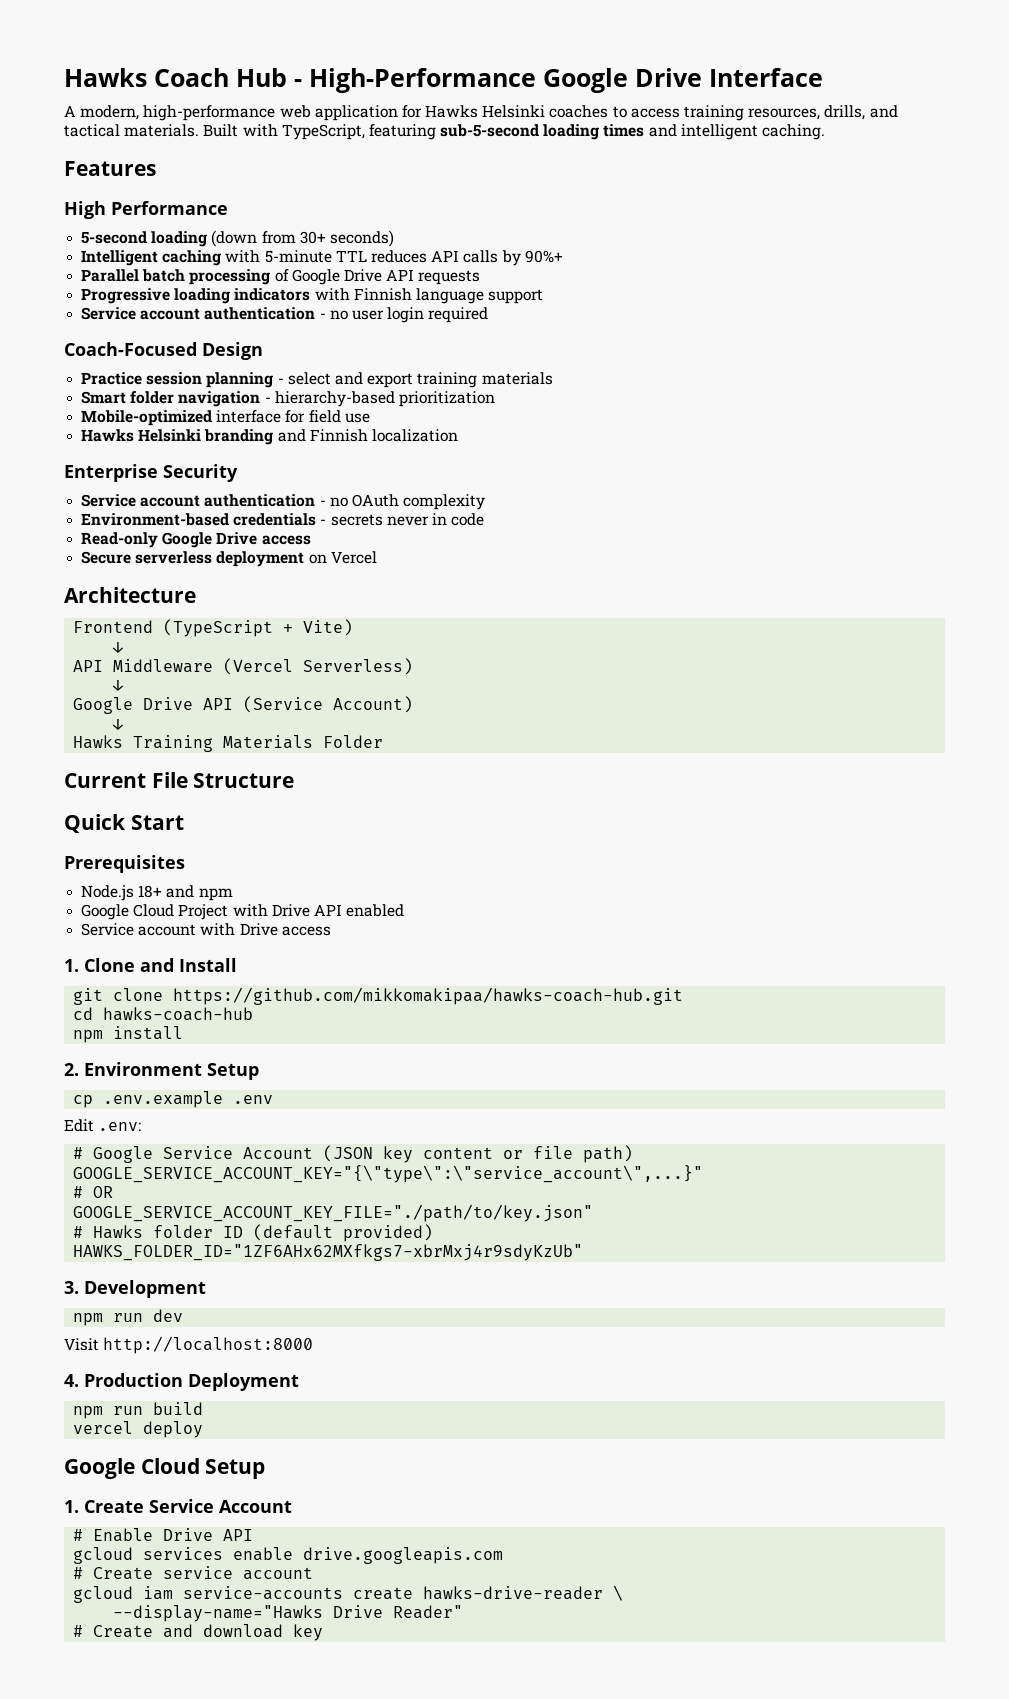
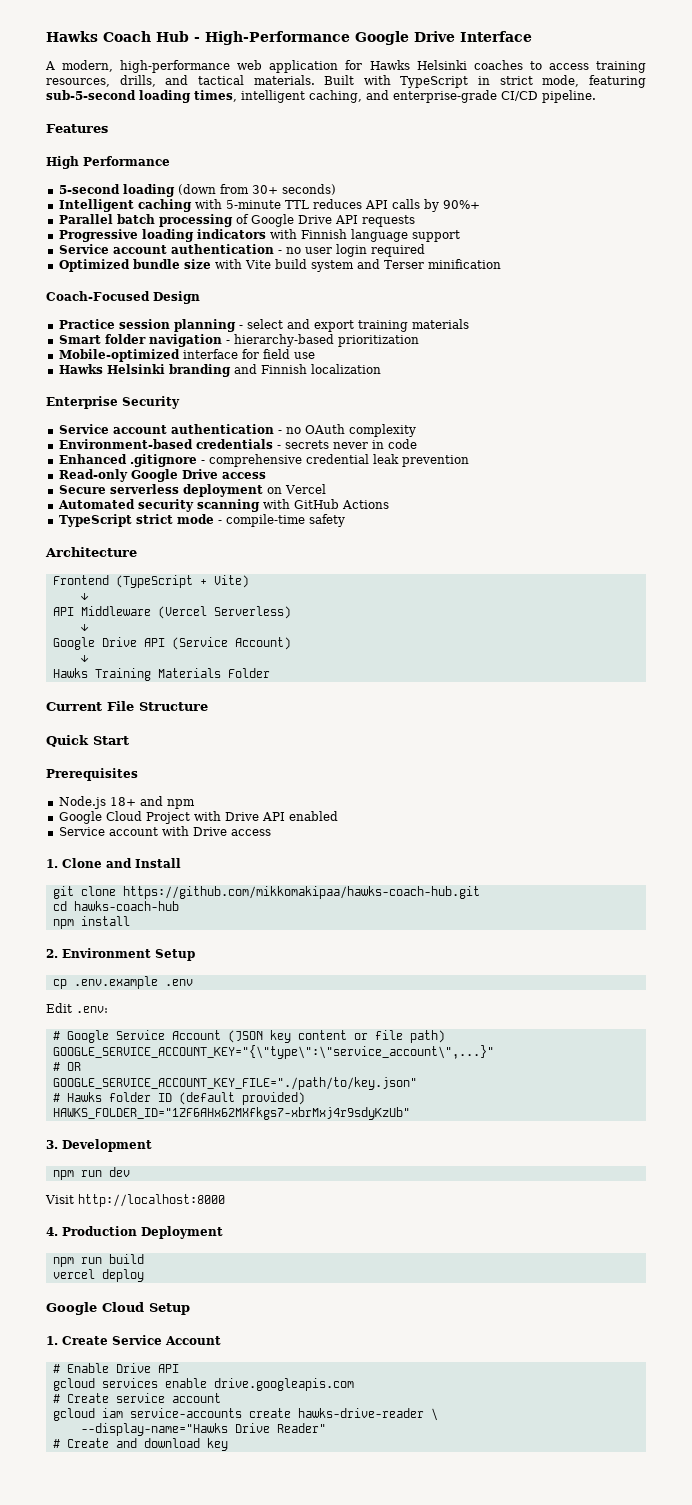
[281,124,826,140] TypeScript, featuring sub-5-second loading times and intelligent caching. -> [400,75,646,88] [46,90,596,103] TypeScript in strict mode, featuring sub-5-second loading times, intelligent caching, and enterprise-grade CI/CD pipeline.
(489, 315) none -> [58,259,501,272] // Optimized bundle size with Vite build system and Terser minification
(485, 519) none -> [58,454,469,467] // Enhanced .gitignore - comprehensive credential leak prevention
(377, 557) none -> [57,499,389,512] [58,514,345,527] // Automated security scanning with GitHub Actions // TypeScript strict mode - compile-time safety

